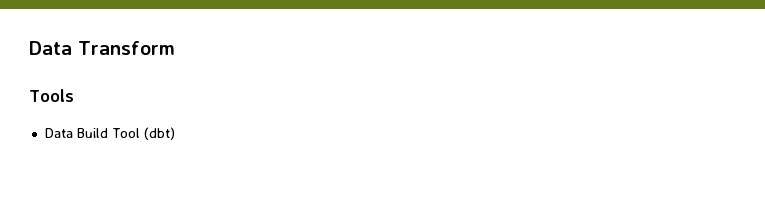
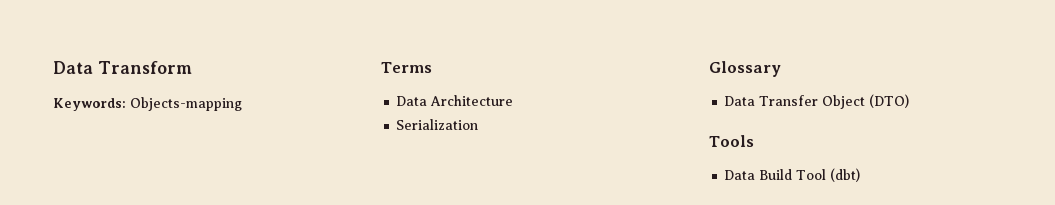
(175, 48) none -> [53,97,242,111] [381,62,432,73] [396,95,514,106] [396,119,479,130] [709,61,781,77] [724,94,910,109] // Keywords: Objects-mapping // Terms // Data Architecture // Serialization // Glossary // Data Transfer Object (DTO)

